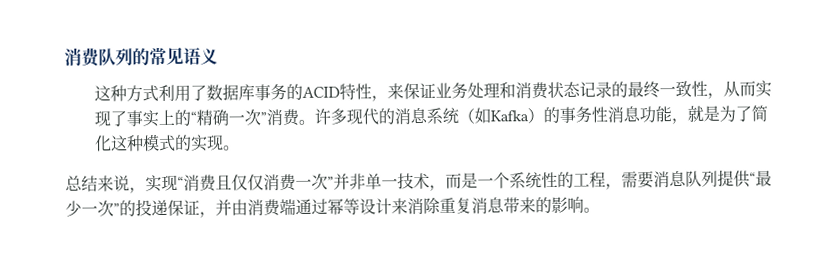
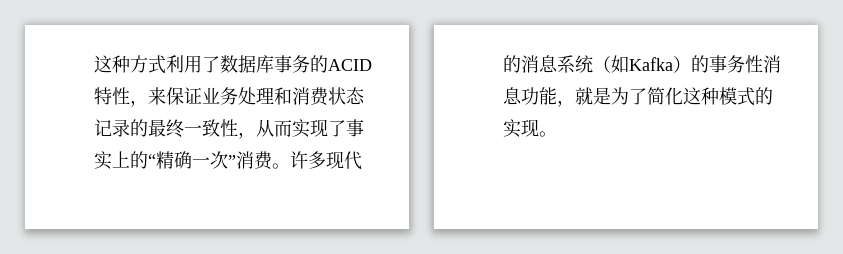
[64,46,218,67] 消费队列的常见语义 // -> (93, 64) none
[65,169,772,194] [65,196,600,218] // 总结来说，实现“消费且仅仅消费一次”并非单一技术，而是一个系统性的工程，需要消息队列提供“最少一次”的投递保证，并由消费端通过幂等设计来消除重复消息带来的影响。 -> (557, 134) none

